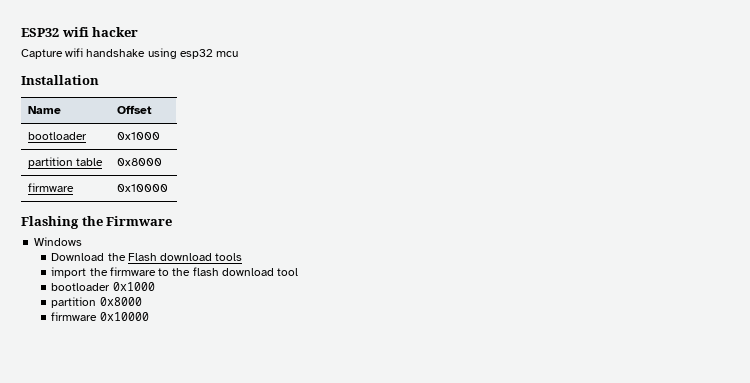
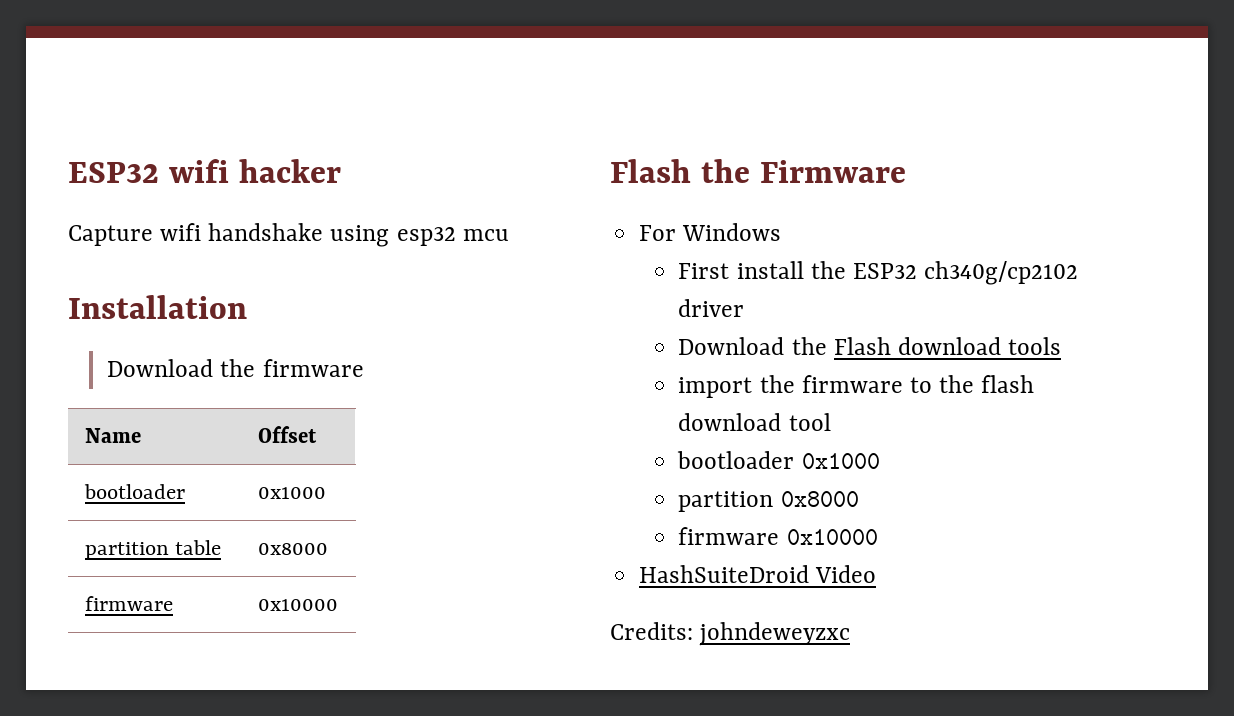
(99, 80) none -> [107,359,364,377] // Download the firmware
[21,216,79,229] Flashing -> [610,159,691,183] Flash
(173, 221) none -> [639,225,677,241] For
(83, 241) none -> [678,261,1079,285] [678,299,745,317] // First install the ESP32 ch340g/cp2102 driver
(149, 316) none -> [639,565,877,583] [610,622,851,646] // HashSuiteDroid Video // Credits: johndeweyzxc

